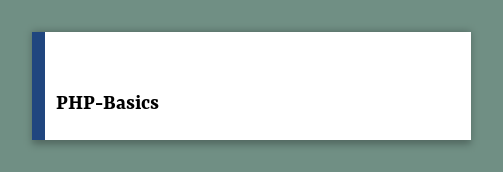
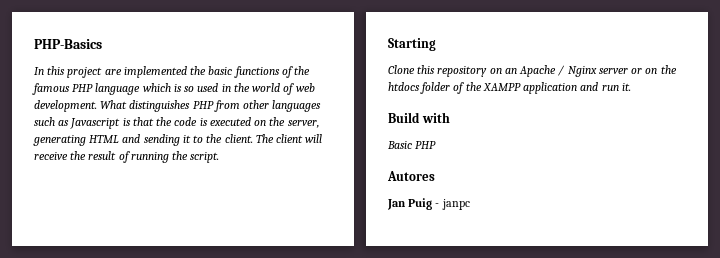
(159, 102) none -> [34,66,311,78] [32,83,315,95] [34,100,322,112] [34,117,319,129] [33,134,323,146] [34,151,220,163] [388,38,436,51] [388,65,677,77] [388,82,631,94] [388,112,450,123] [387,141,437,149] [387,171,435,181] [387,198,470,210] // In this project are implemented the basic functions of the famous PHP language which is so used in the world of web development. What distinguishes PHP from other languages such as Javascript is that the code is executed on the server, generating HTML and sending it to the client. The client will receive the result of running the script. // Starting // Clone this repository on an Apache / Nginx server or on the htdocs folder of the XAMPP application and run it. // Build with // Basic PHP // Autores // Jan Puig - janpc

